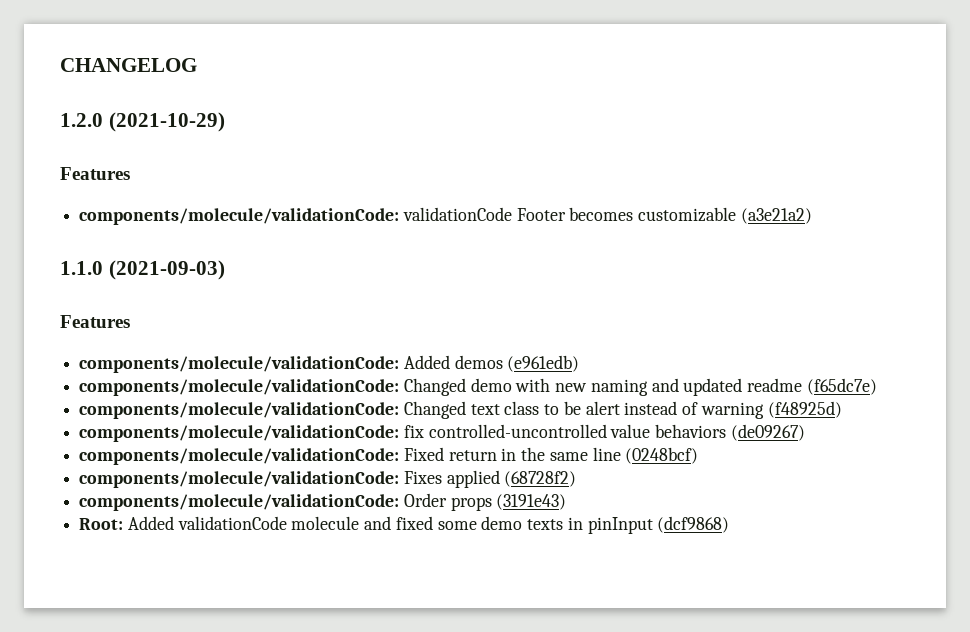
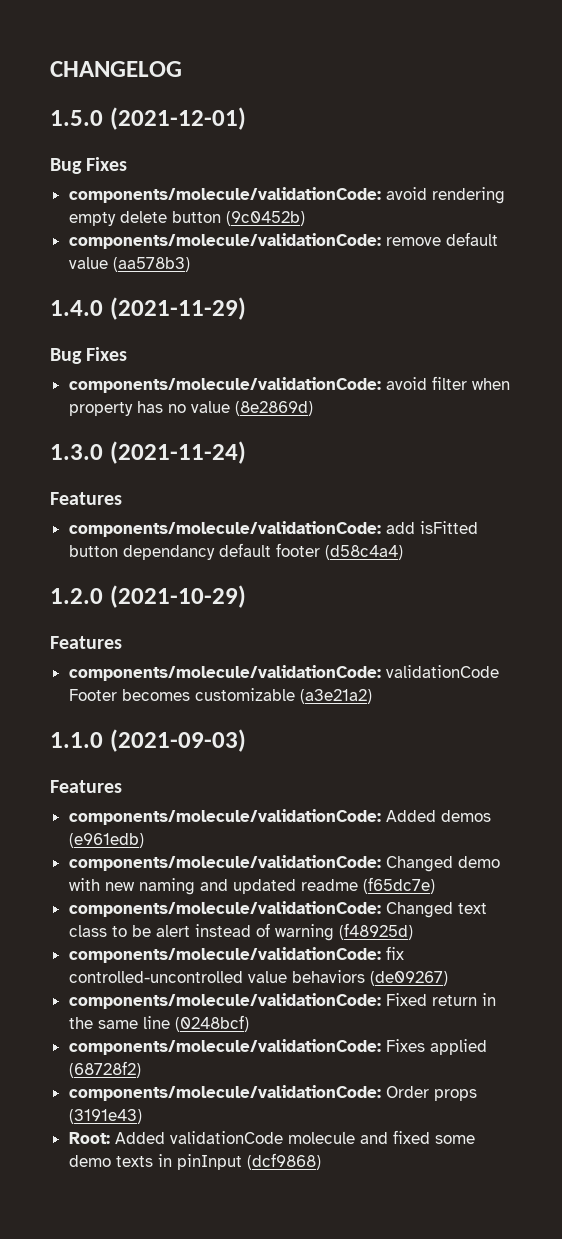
(197, 65) none -> [50,107,246,130] [50,157,128,174] [68,187,505,204] [68,211,305,226] [68,232,498,249] [68,257,190,272] [50,297,246,320] [50,347,128,364] [68,376,510,393] [68,401,313,416] [50,441,246,464] [50,492,122,505] [68,521,478,537] [68,543,403,560] // 1.5.0 (2021-12-01) // Bug Fixes // components/molecule/validationCode: avoid rendering empty delete button (9c0452b) // components/molecule/validationCode: remove default value (aa578b3) // 1.4.0 (2021-11-29) // Bug Fixes // components/molecule/validationCode: avoid filter when property has no value (8e2869d) // 1.3.0 (2021-11-24) // Features // components/molecule/validationCode: add isFitted button dependancy default footer (d58c4a4)

